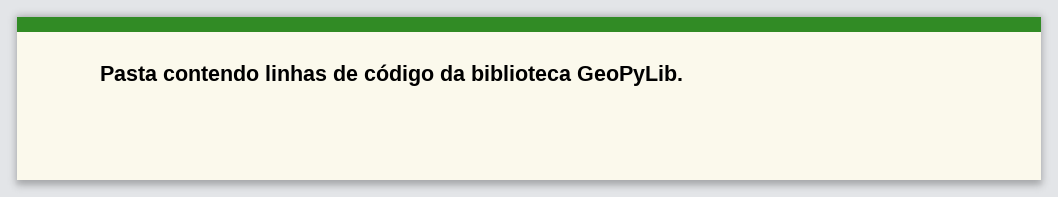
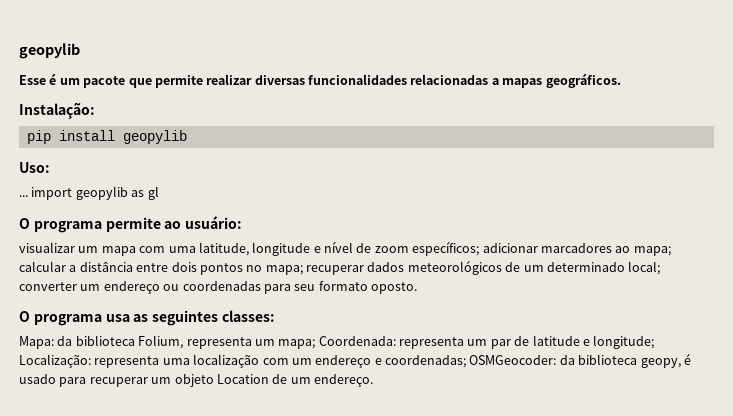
[100,64,683,86] Pasta contendo linhas de código da biblioteca GeoPyLib. -> [19,43,80,59] [19,73,621,88] [19,102,95,119] [26,130,187,144] [19,162,50,173] [19,186,159,200] [19,216,243,233] [19,241,671,256] [19,261,661,275] [19,281,417,294] [19,310,275,326] [19,335,655,349] [19,354,691,368] [19,374,373,387] geopylib // Esse é um pacote que permite realizar diversas funcionalidades relacionadas a mapas geográficos. // Instalação: // pip install geopylib // Uso: // ... import geopylib as gl // O programa permite ao usuário: // visualizar um mapa com uma latitude, longitude e nível de zoom específicos; adicionar marcadores ao mapa; calcular a distância entre dois pontos no mapa; recuperar dados meteorológicos de um determinado local; converter um endereço ou coordenadas para seu formato oposto. // O programa usa as seguintes classes: // Mapa: da biblioteca Folium, representa um mapa; Coordenada: representa um par de latitude e longitude; Localização: representa uma localização com um endereço e coordenadas; OSMGeocoder: da biblioteca geopy, é usado para recuperar um objeto Location de um endereço.

